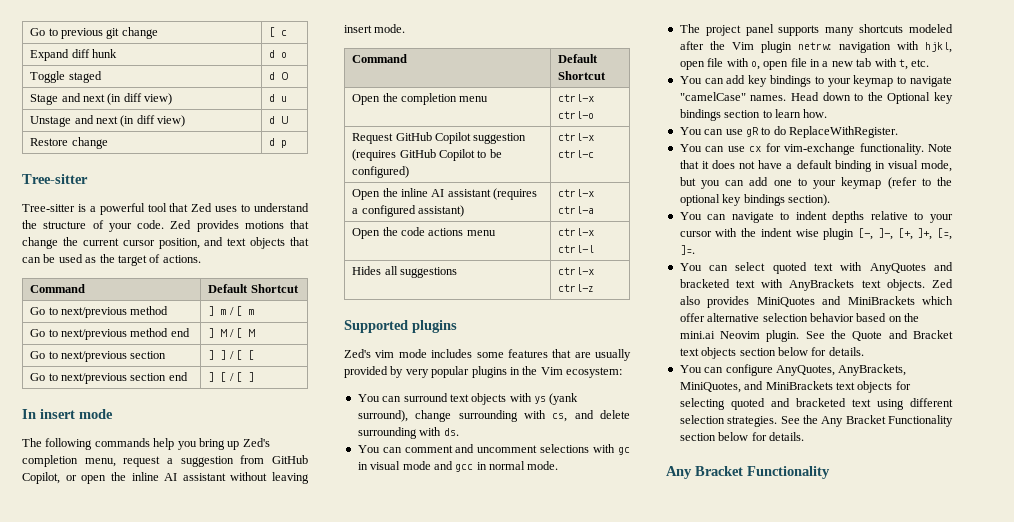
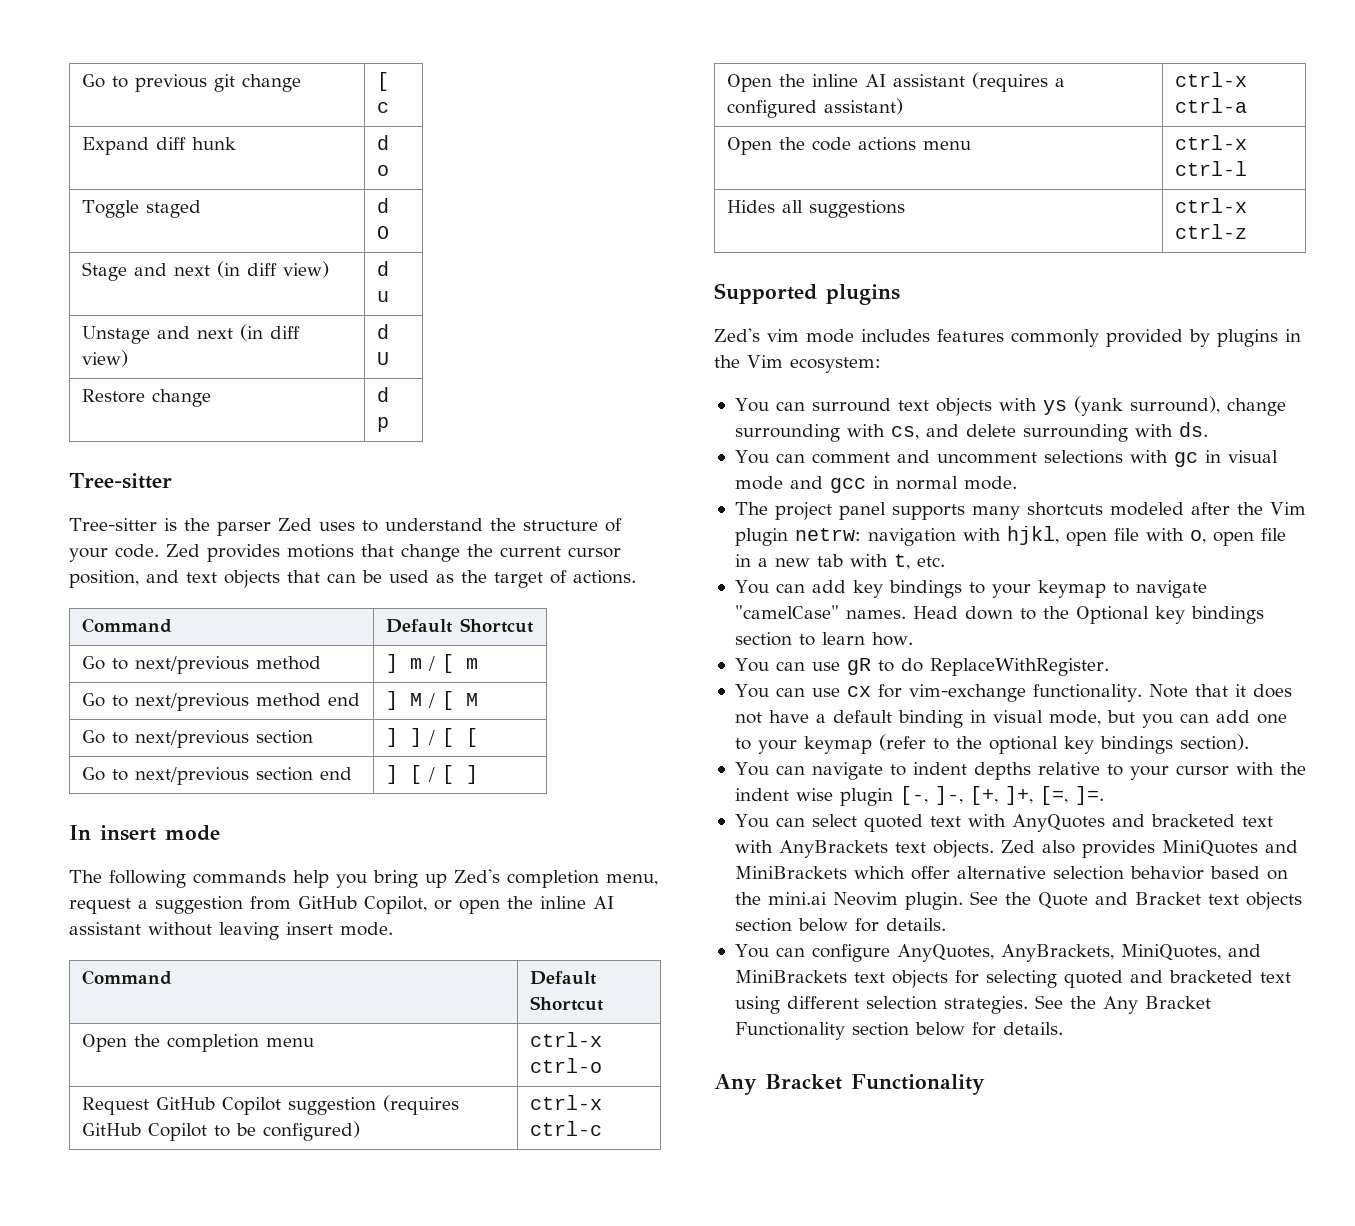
[89,203,189,215] a powerful tool that -> [183,518,271,536] the parser
[476,349,631,361] [344,366,470,378] some features that are usually provided by very popular -> [937,329,1210,347] features commonly provided by

